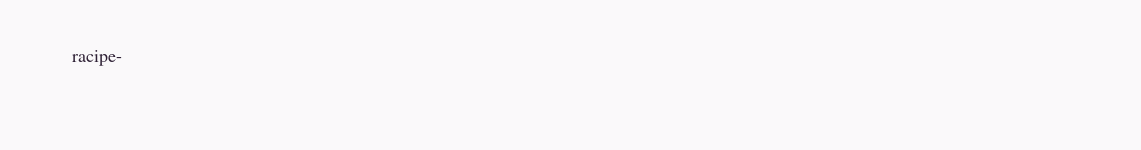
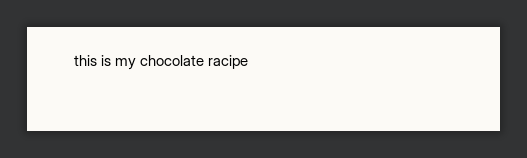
[72,50,122,66] racipe- -> [74,55,249,70] this is my chocolate racipe

